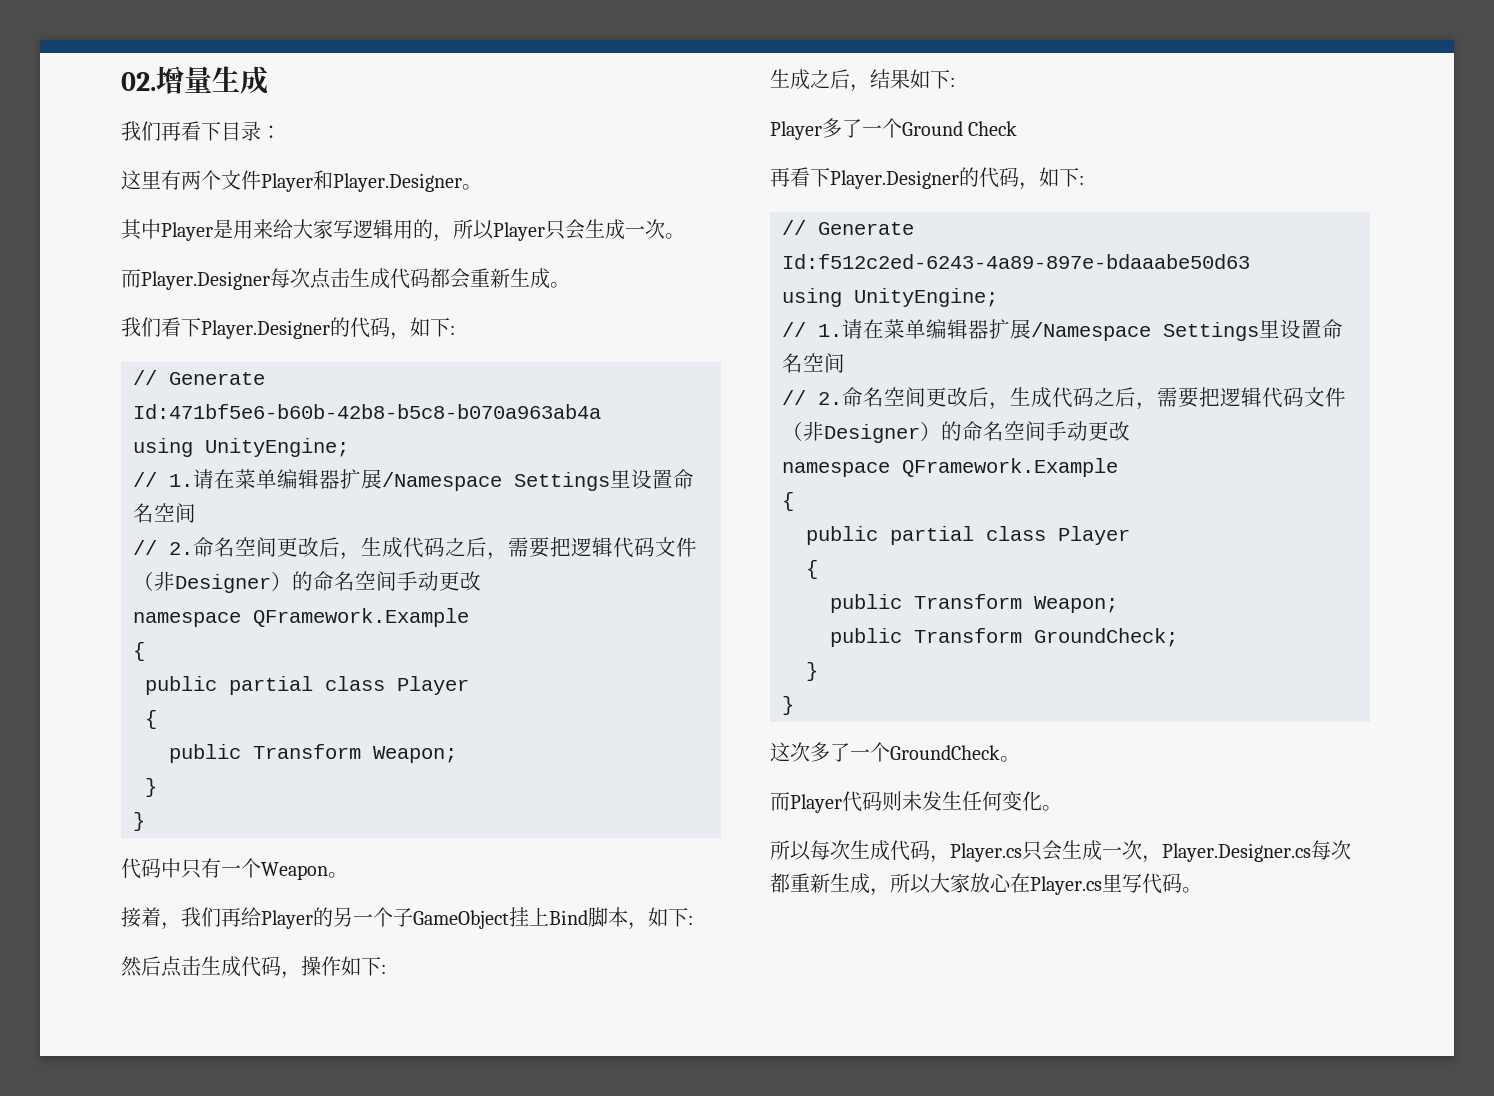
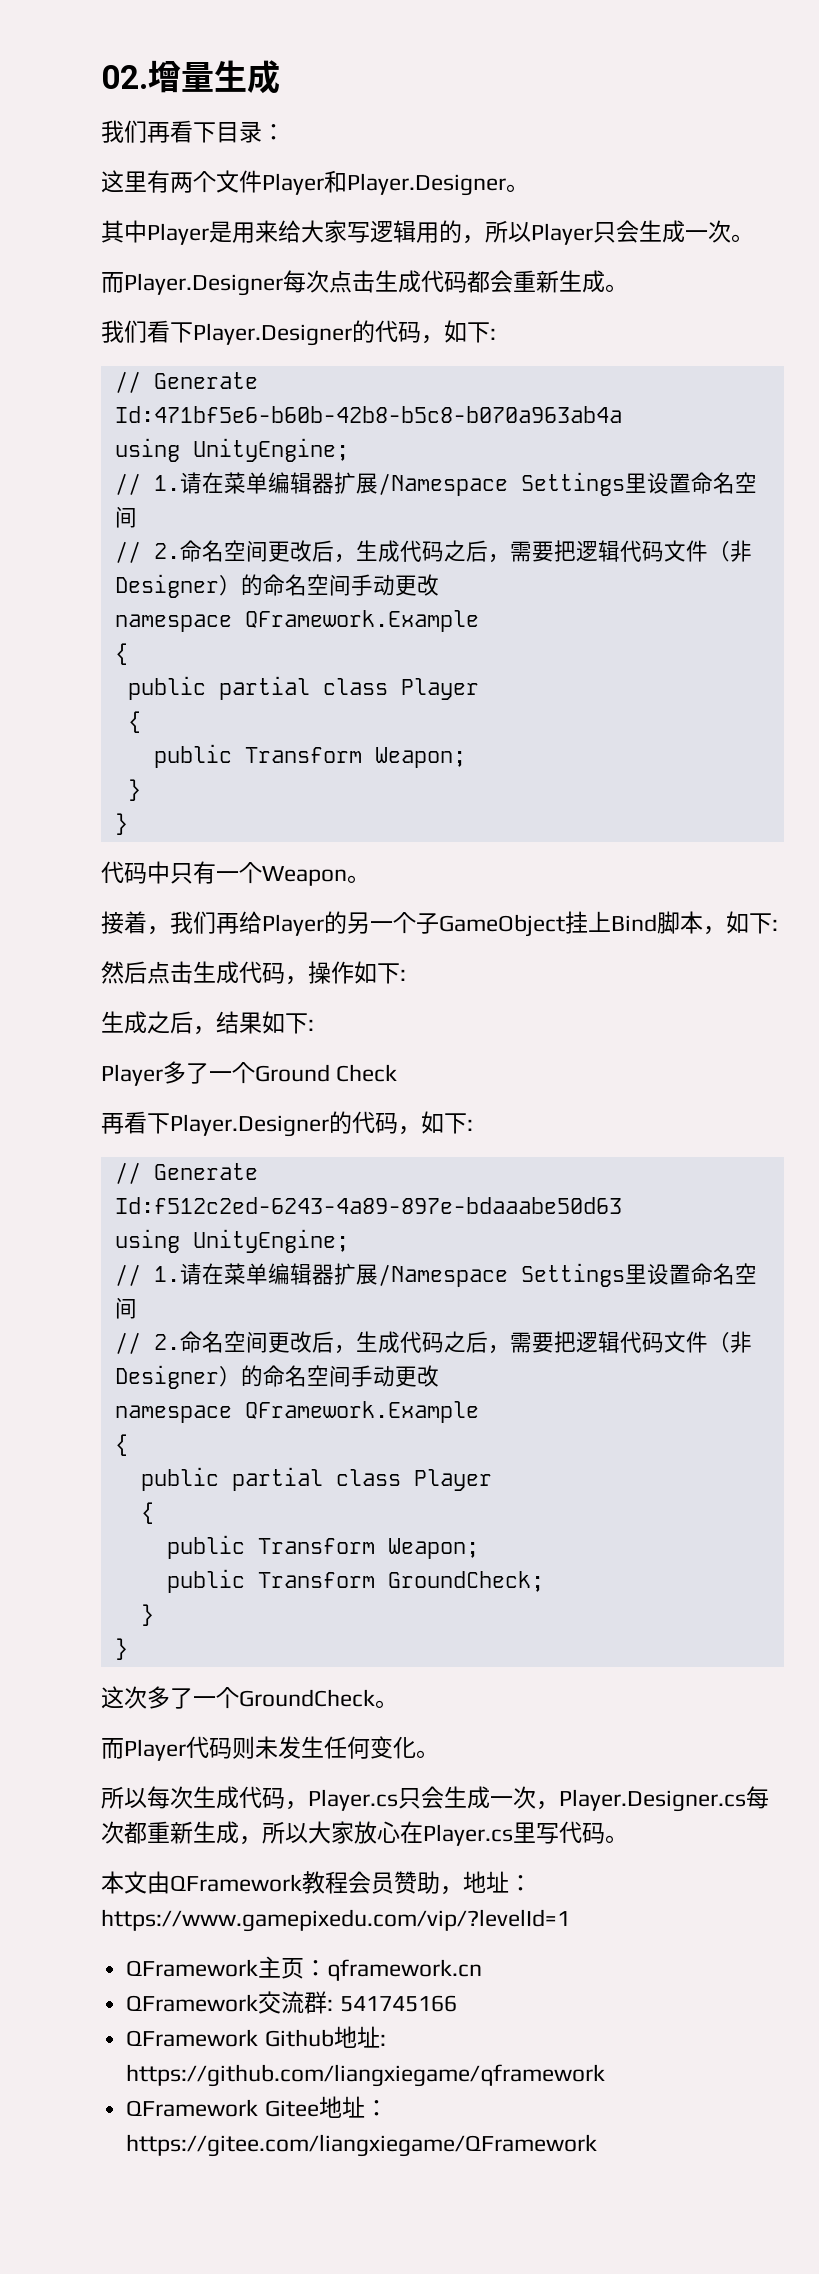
(1202, 890) none -> [101,1871,532,1895] [101,1909,570,1932] [126,1956,483,1981] [126,1991,457,2014] [126,2026,386,2048] [126,2064,606,2087] [126,2096,388,2118] [126,2134,598,2157] // 本文由QFramework教程会员赞助，地址：https://www.gamepixedu.com/vip/?levelId=1 // QFramework主页：qframework.cn // QFramework交流群: 541745166 // QFramework Github地址: https://github.com/liangxiegame/qframework // QFramework Gitee地址：https://gitee.com/liangxiegame/QFramework

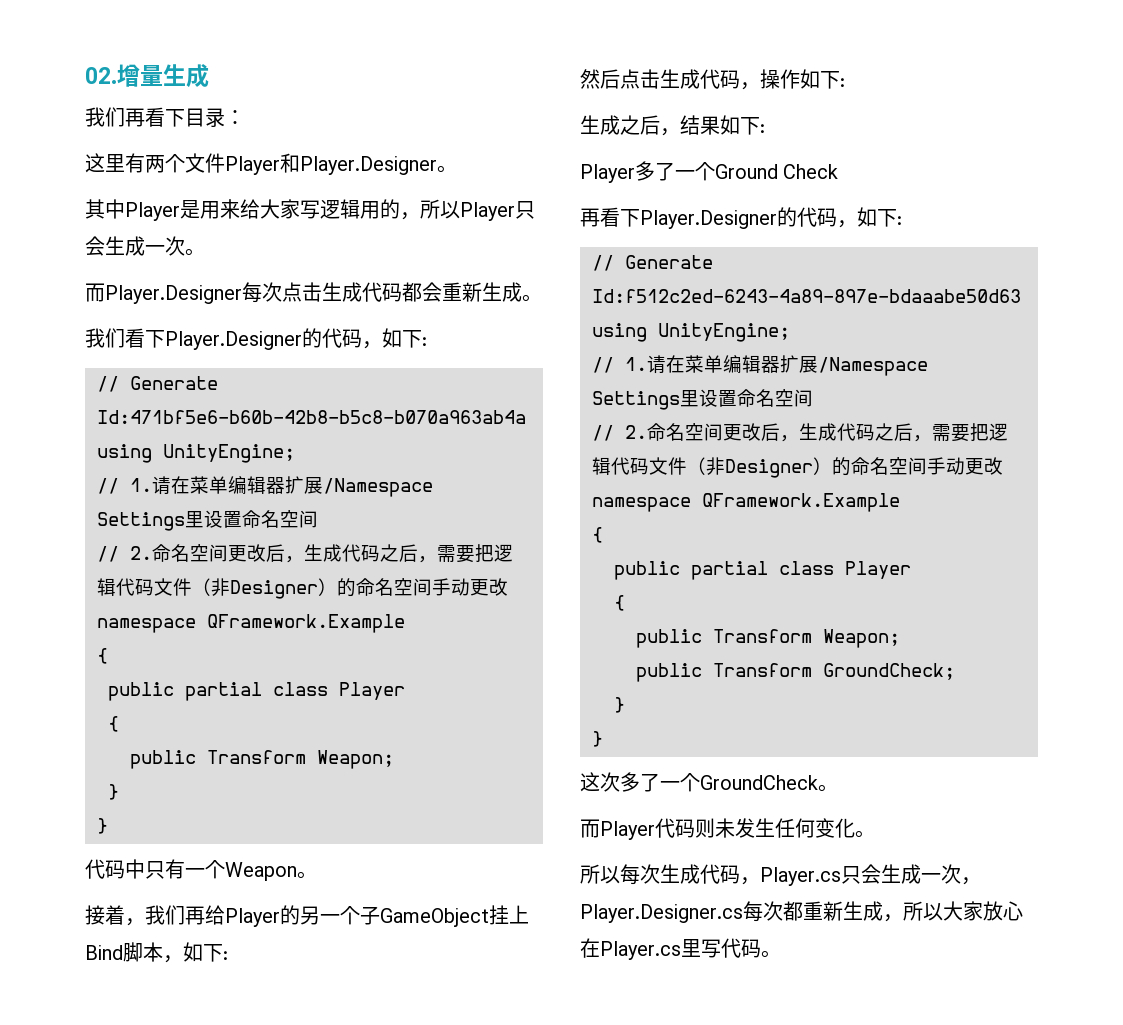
[101,1871,532,1895] [101,1909,570,1932] [126,1956,483,1981] [126,1991,457,2014] [126,2026,386,2048] [126,2064,606,2087] [126,2096,388,2118] [126,2134,598,2157] // 本文由QFramework教程会员赞助，地址：https://www.gamepixedu.com/vip/?levelId=1 // QFramework主页：qframework.cn // QFramework交流群: 541745166 // QFramework Github地址: https://github.com/liangxiegame/qframework // QFramework Gitee地址：https://gitee.com/liangxiegame/QFramework -> (781, 954) none

